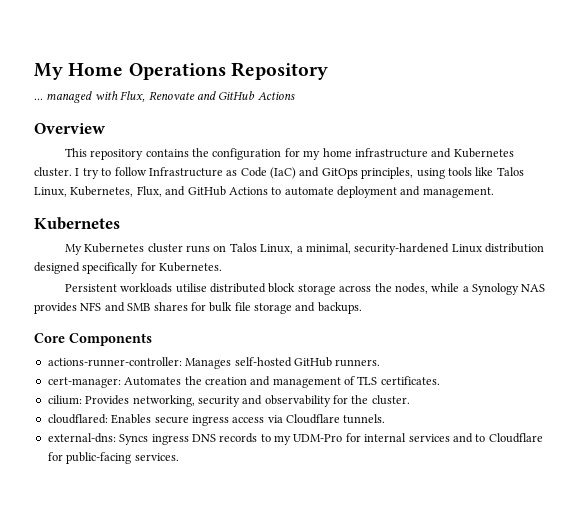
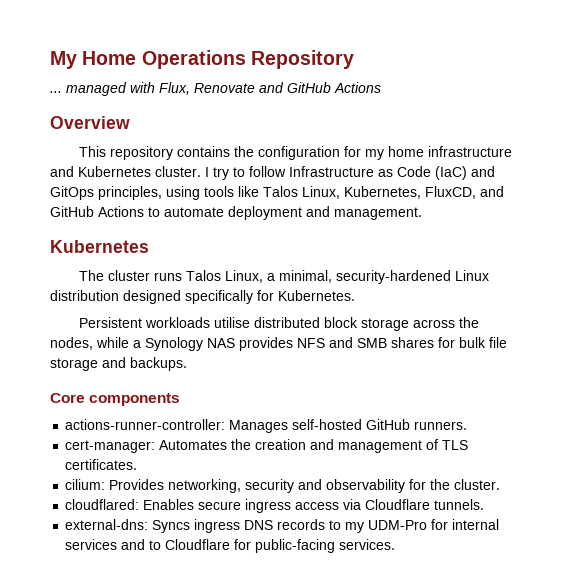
[136,186,162,197] Flux, -> [425,186,476,199] FluxCD,
[64,243,145,255] My Kubernetes -> [79,270,105,281] The
[213,245,227,252] on -> (183, 276) none
[69,333,152,346] Components -> [89,393,181,406] components

